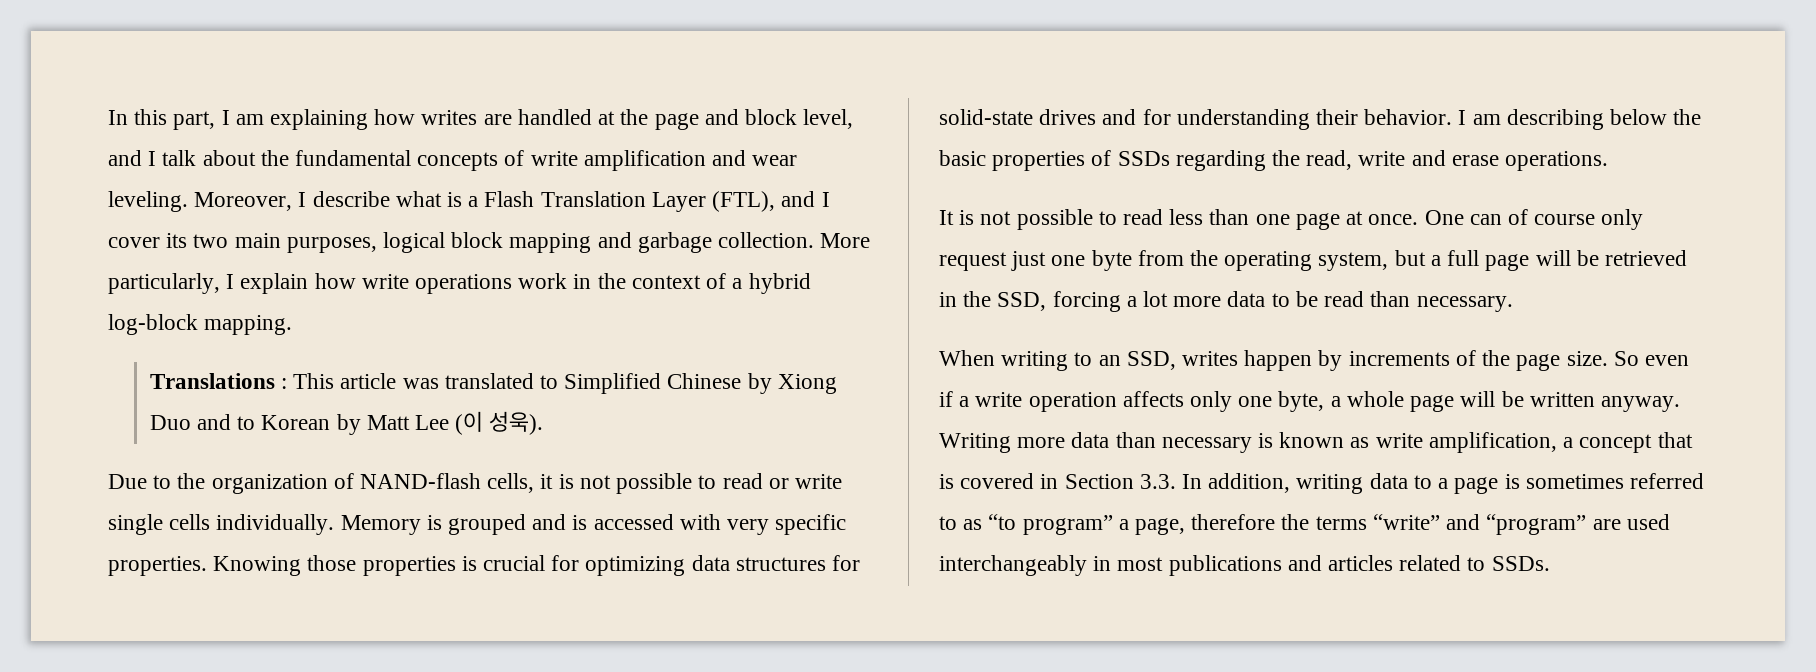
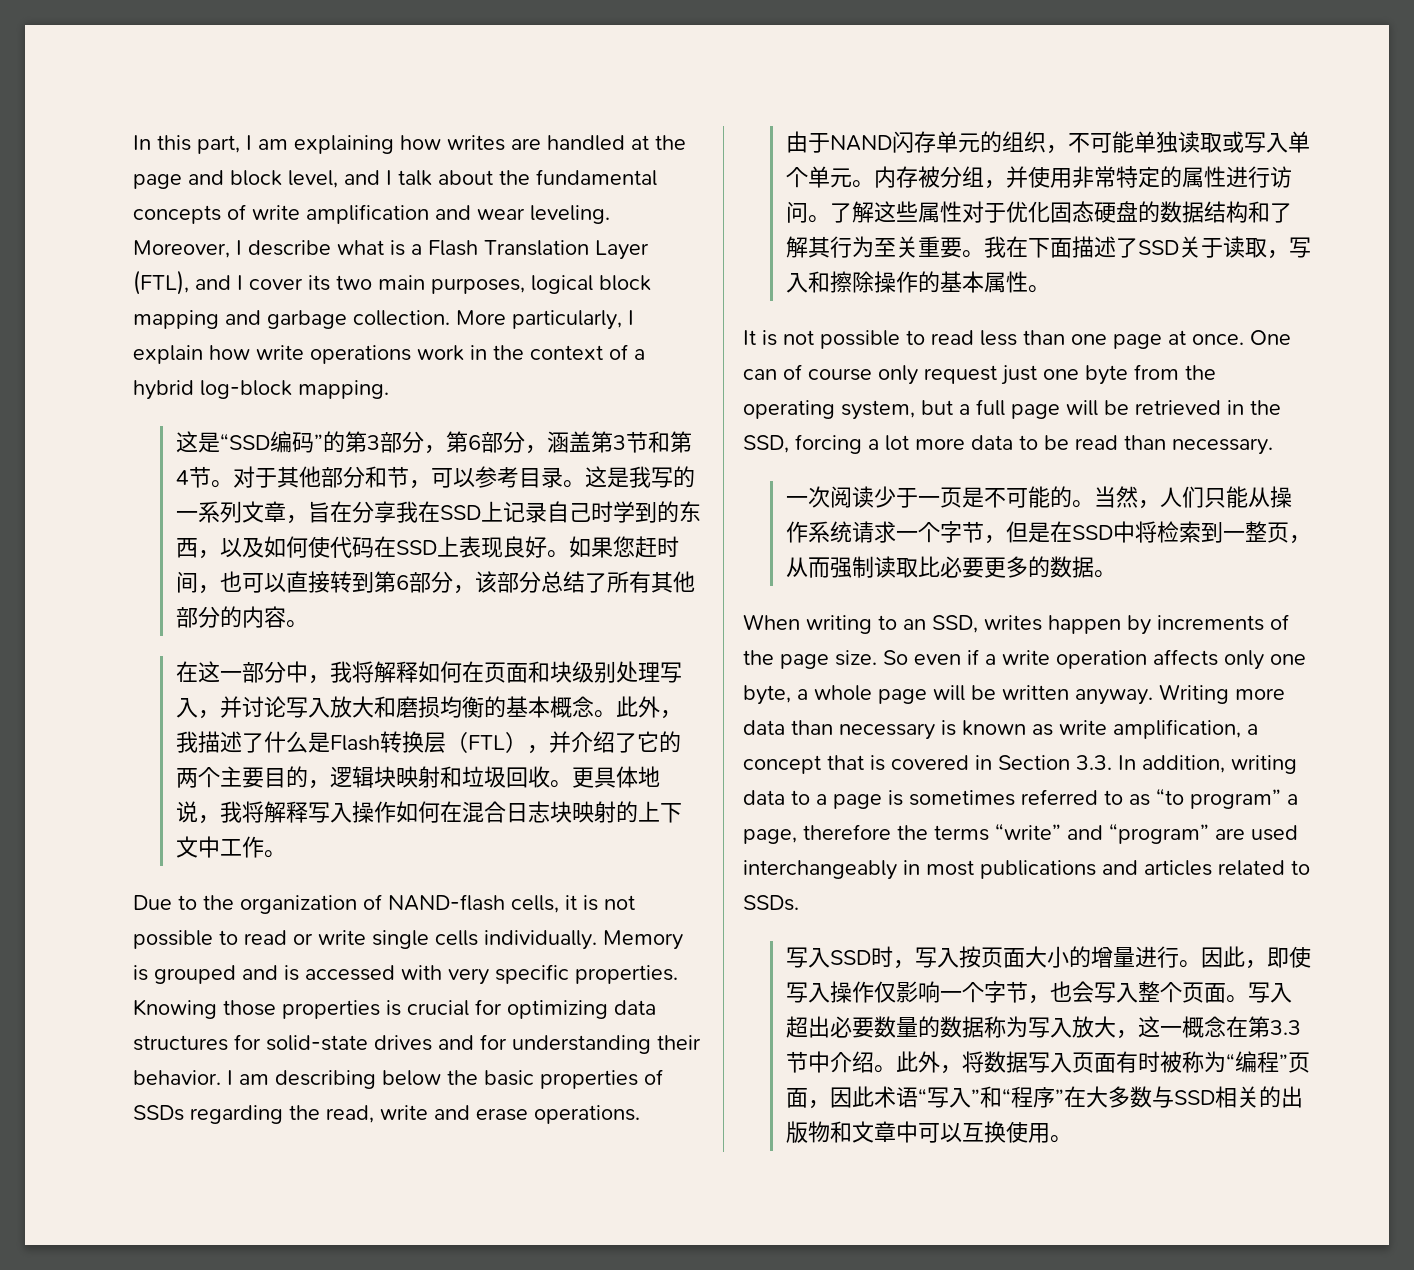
[149,373,837,394] [149,411,544,435] Translations : This article was translated to Simplified Chinese by Xiong Duo and to Korean by Matt Lee (이 성욱). -> [175,431,692,454] [175,466,695,489] [175,501,701,524] [175,536,679,559] [175,571,695,594] [175,606,308,628] [175,661,682,684] [175,696,682,719] [175,731,681,754] [175,766,660,789] [175,801,682,824] [175,836,286,858] 这是“SSD编码”的第3部分，第6部分，涵盖第3节和第4节。对于其他部分和节，可以参考目录。这是我写的一系列文章，旨在分享我在SSD上记录自己时学到的东西，以及如何使代码在SSD上表现良好。如果您赶时间，也可以直接转到第6部分，该部分总结了所有其他部分的内容。 // 在这一部分中，我将解释如何在页面和块级别处理写入，并讨论写入放大和磨损均衡的基本概念。此外，我描述了什么是Flash转换层（FTL），并介绍了它的两个主要目的，逻辑块映射和垃圾回收。更具体地说，我将解释写入操作如何在混合日志块映射的上下文中工作。
(1609, 161) none -> [785,131,1310,154] [785,166,1292,189] [785,201,1292,223] [785,236,1311,259] [785,271,1050,293] // 由于NAND闪存单元的组织，不可能单独读取或写入单个单元。内存被分组，并使用非常特定的属性进行访问。了解这些属性对于优化固态硬盘的数据结构和了解其行为至关重要。我在下面描述了SSD关于读取，写入和擦除操作的基本属性。
(1513, 304) none -> [785,486,1292,509] [785,521,1311,544] [785,556,1116,578] // 一次阅读少于一页是不可能的。当然，人们只能从操作系统请求一个字节，但是在SSD中将检索到一整页，从而强制读取比必要更多的数据。
(1550, 563) none -> [785,946,1311,969] [785,981,1292,1004] [785,1016,1301,1039] [785,1051,1310,1074] [785,1086,1303,1109] [785,1121,1072,1143] // 写入SSD时，写入按页面大小的增量进行。因此，即使写入操作仅影响一个字节，也会写入整个页面。写入超出必要数量的数据称为写入放大，这一概念在第3.3节中介绍。此外，将数据写入页面有时被称为“编程”页面，因此术语“写入”和“程序”在大多数与SSD相关的出版物和文章中可以互换使用。

